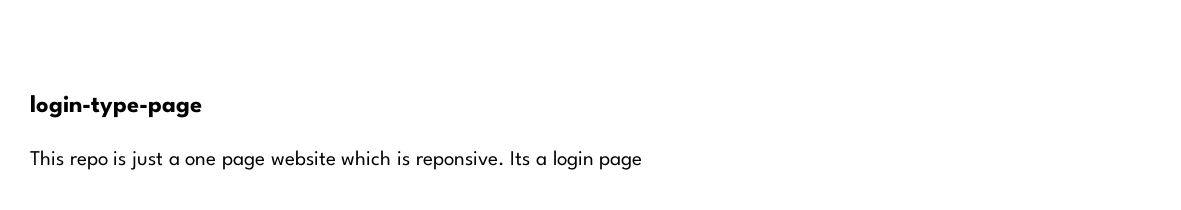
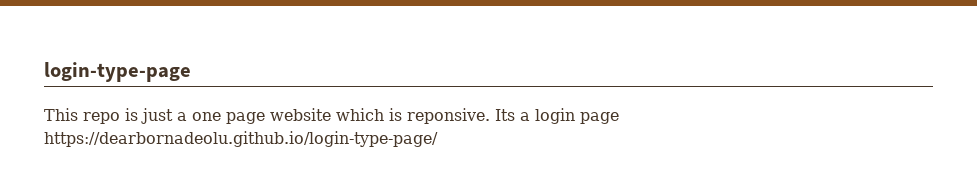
(643, 163) none -> [44,131,438,147] https://dearbornadeolu.github.io/login-type-page/

